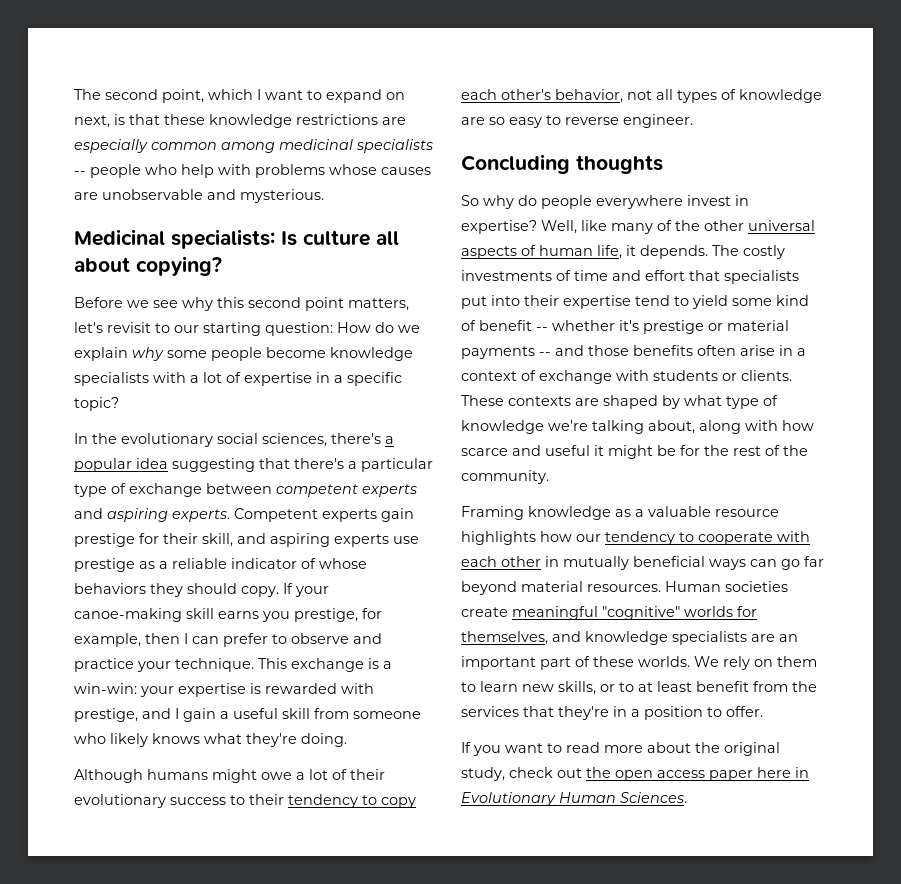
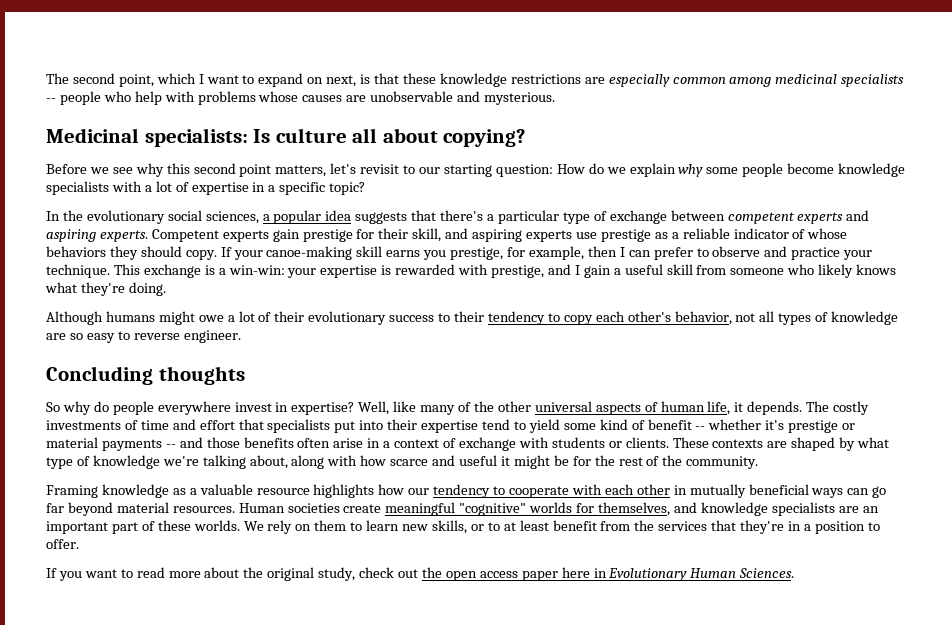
[331,433,381,444] there's -> (259, 217) none
[172,458,255,472] suggesting -> [355,212,408,224] suggests

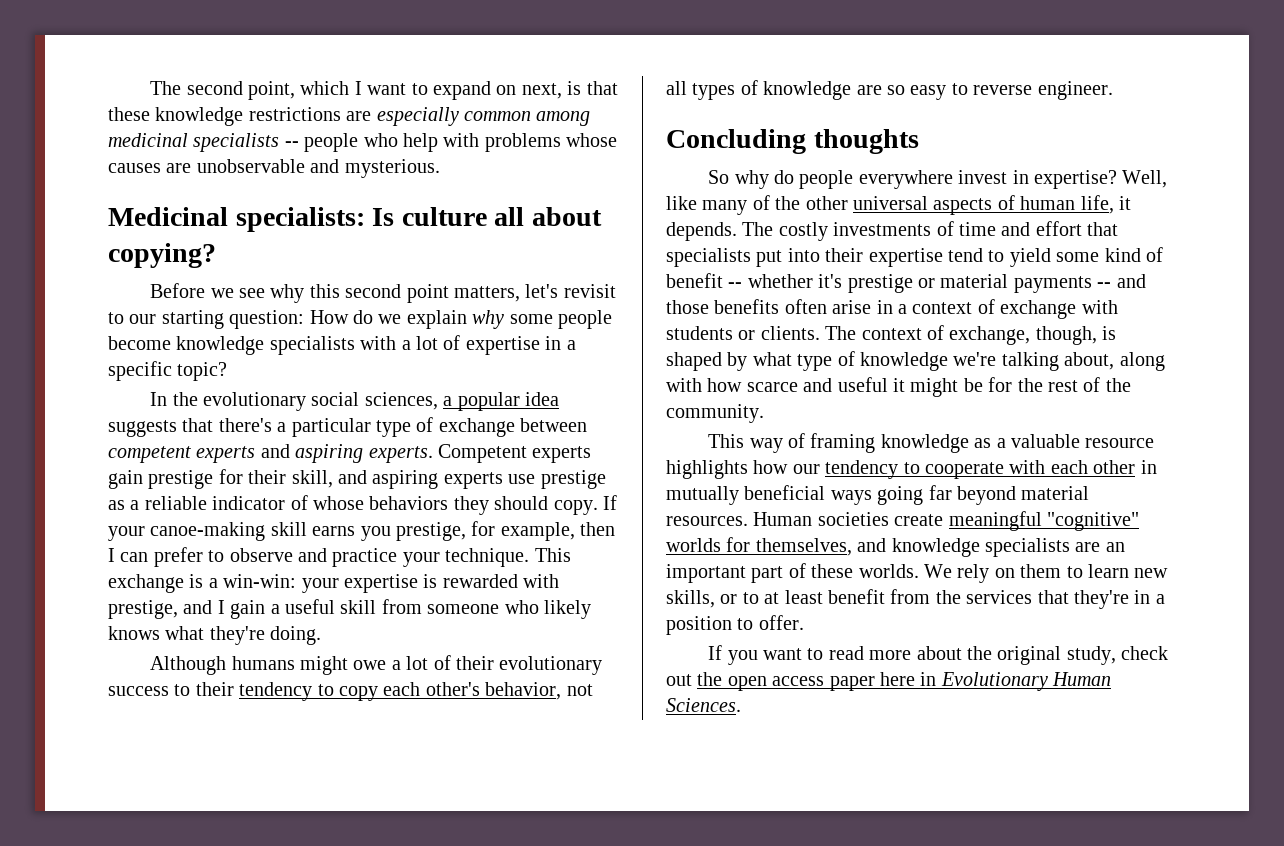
[672,437,788,448] These contexts are -> [825,325,1117,345] The context of exchange, though, is
[46,485,98,498] Framing -> [708,433,876,453] This way of framing
[847,486,887,498] can go -> [877,486,924,505] going

